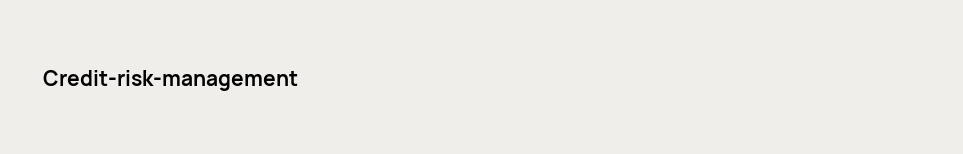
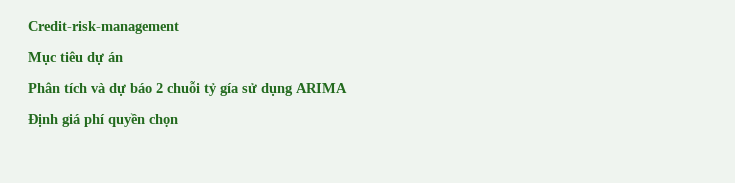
(298, 80) none -> [28,51,123,65] [28,81,347,96] [28,113,178,127] // Mục tiêu dự án // Phân tích và dự báo 2 chuỗi tỷ gía sử dụng ARIMA // Định giá phí quyền chọn

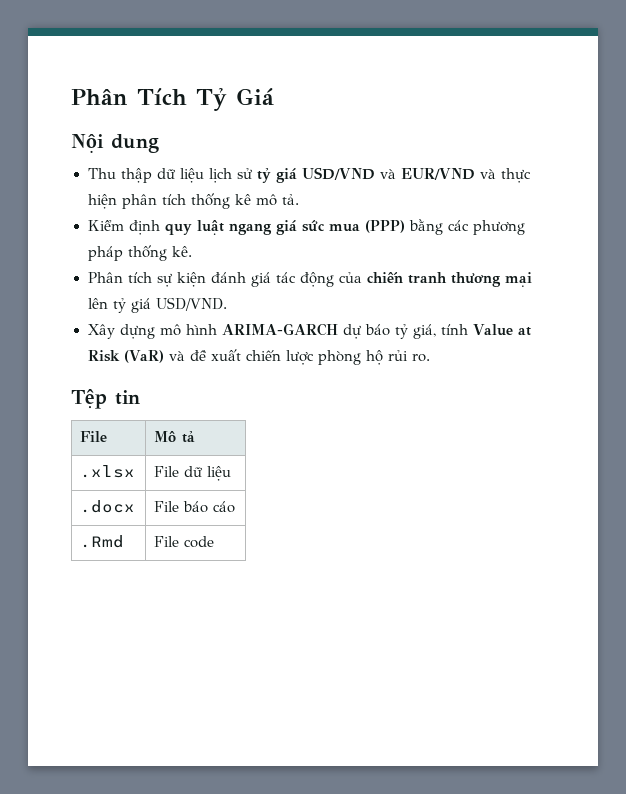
[28,21,179,34] [28,51,123,65] [28,81,347,96] [28,113,178,127] Credit-risk-management // Mục tiêu dự án // Phân tích và dự báo 2 chuỗi tỷ gía sử dụng ARIMA // Định giá phí quyền chọn -> [71,88,274,111] [71,134,159,153] [87,167,531,183] [87,193,299,209] [87,219,525,235] [87,245,192,261] [87,272,532,287] [87,297,227,313] [87,323,532,339] [87,349,431,365] [71,389,140,409] [80,431,108,442] [154,431,196,443] [80,465,136,478] [154,466,232,481] [80,500,136,513] [154,501,236,513] [80,535,125,548] [154,536,215,548] Phân Tích Tỷ Giá // Nội dung // Thu thập dữ liệu lịch sử tỷ giá USD/VND và EUR/VND và thực hiện phân tích thống kê mô tả. // Kiểm định quy luật ngang giá sức mua (PPP) bằng các phương pháp thống kê. // Phân tích sự kiện đánh giá tác động của chiến tranh thương mại lên tỷ giá USD/VND. // Xây dựng mô hình ARIMA-GARCH dự báo tỷ giá, tính Value at Risk (VaR) và đề xuất chiến lược phòng hộ rủi ro. // Tệp tin // File | Mô tả // .xlsx | File dữ liệu // .docx | File báo cáo // .Rmd | File code

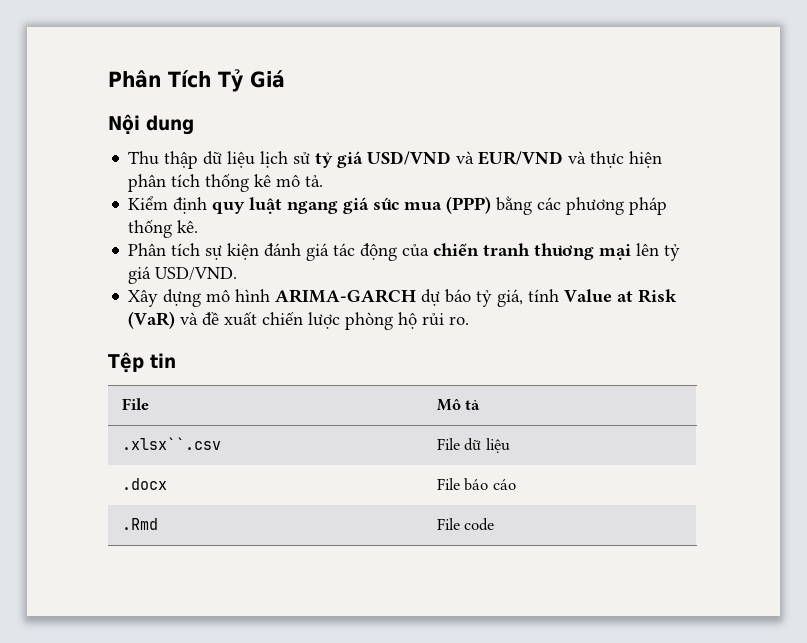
[80,465,136,478] .xlsx -> [121,437,221,450] .xlsx``.csv

